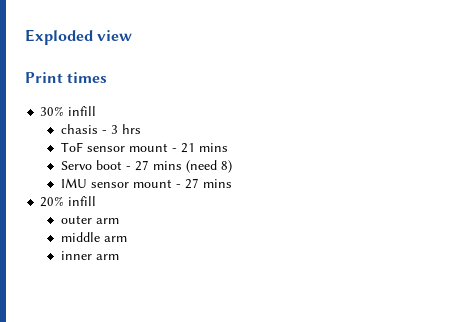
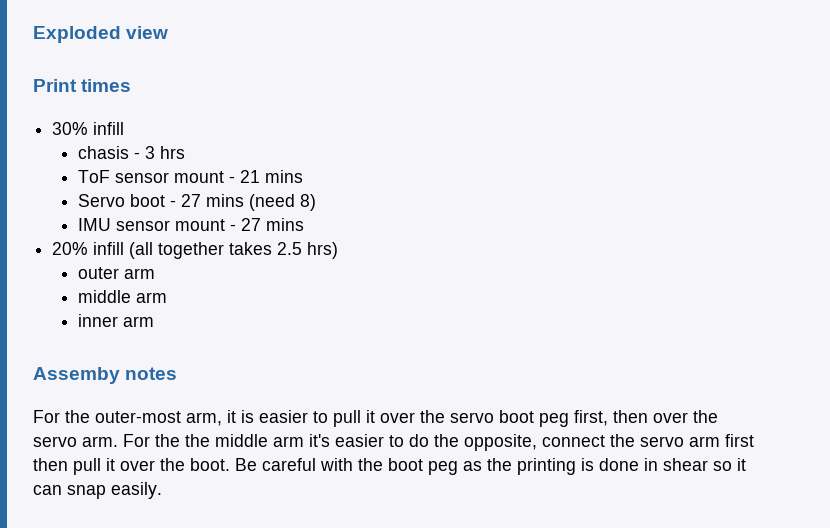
(97, 201) none -> [129,242,339,259] (all together takes 2.5 hrs)
(119, 257) none -> [33,367,178,384] [33,410,718,427] [33,434,754,451] [33,458,746,475] [33,482,162,499] // Assemby notes // For the outer-most arm, it is easier to pull it over the servo boot peg first, then over the servo arm. For the the middle arm it's easier to do the opposite, connect the servo arm first then pull it over the boot. Be careful with the boot peg as the printing is done in shear so it can snap easily.

